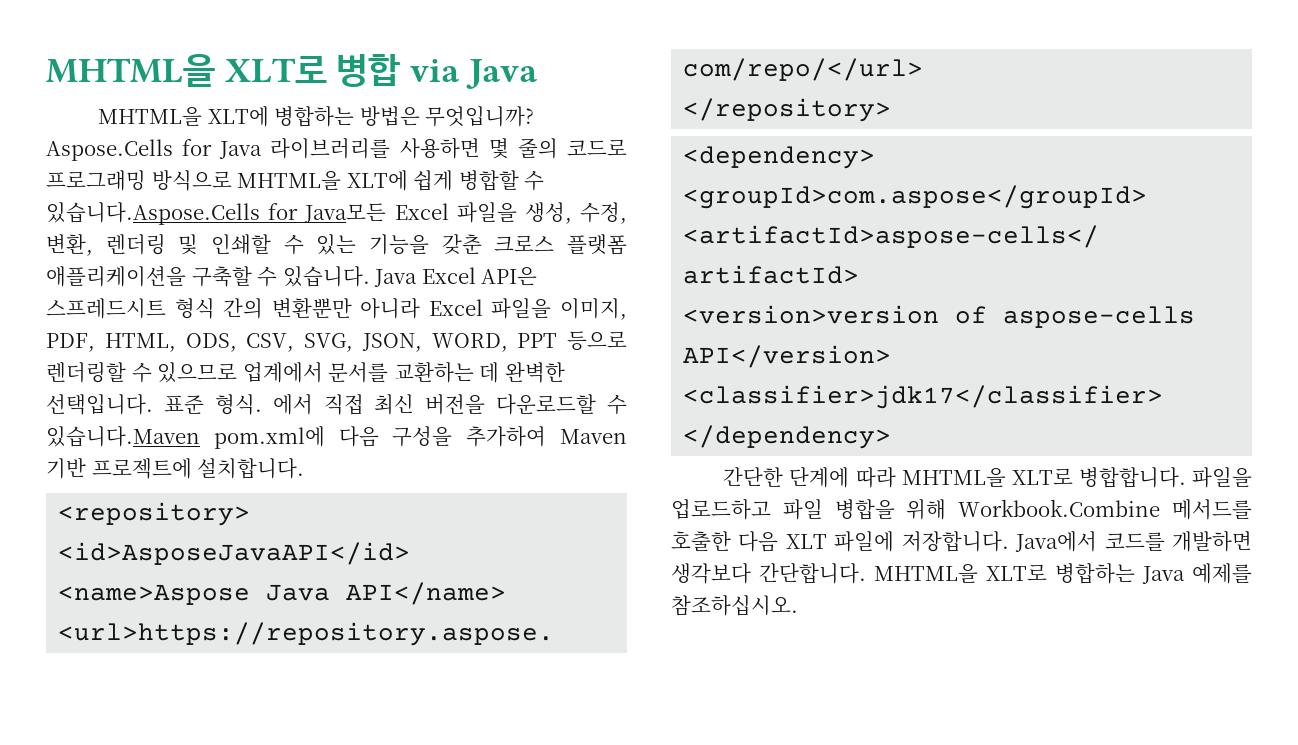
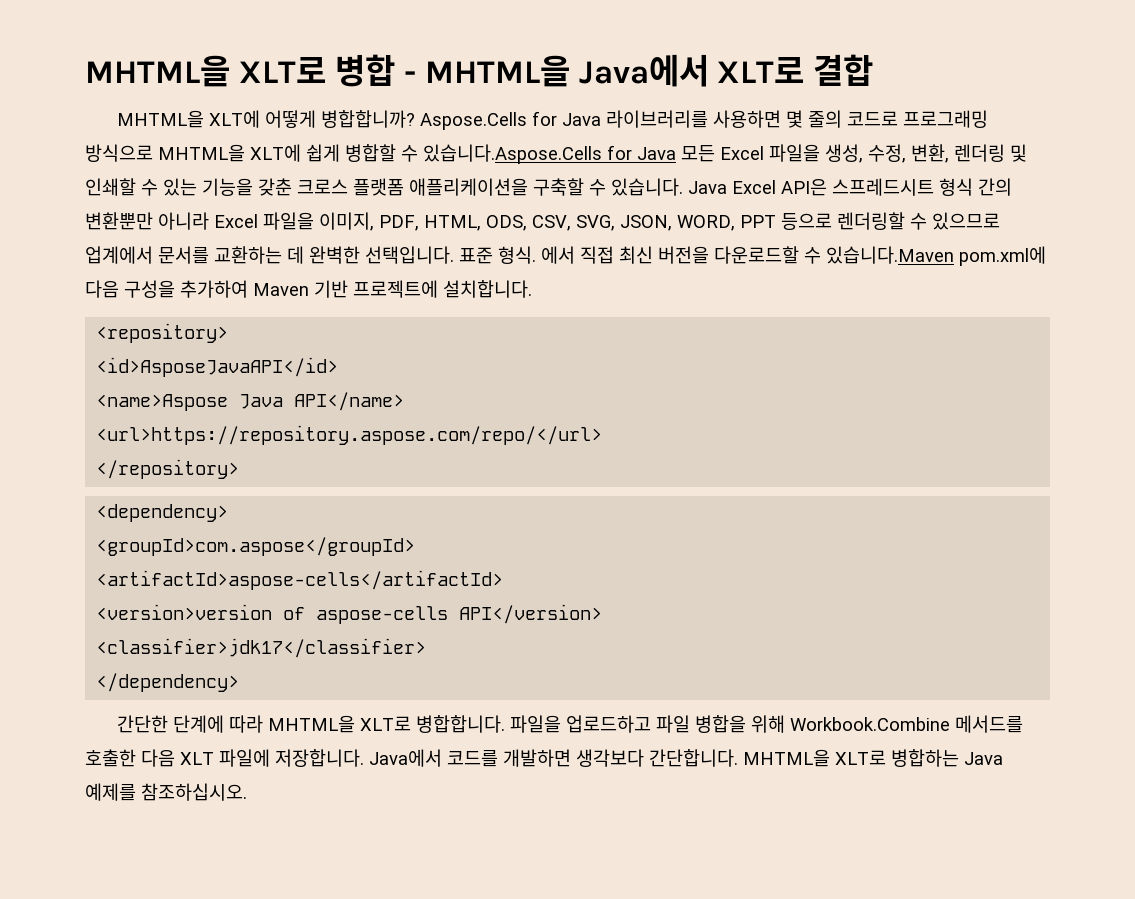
[410,59,538,89] [98,106,535,127] via Java // MHTML을 XLT에 병합하는 방법은 무엇입니까? -> [403,54,874,87] [116,110,415,128] - MHTML을 Java에서 XLT로 결합 // MHTML을 XLT에 어떻게 병합합니까?
[304,203,387,223] Java모든 -> [637,145,715,162] Java 모든

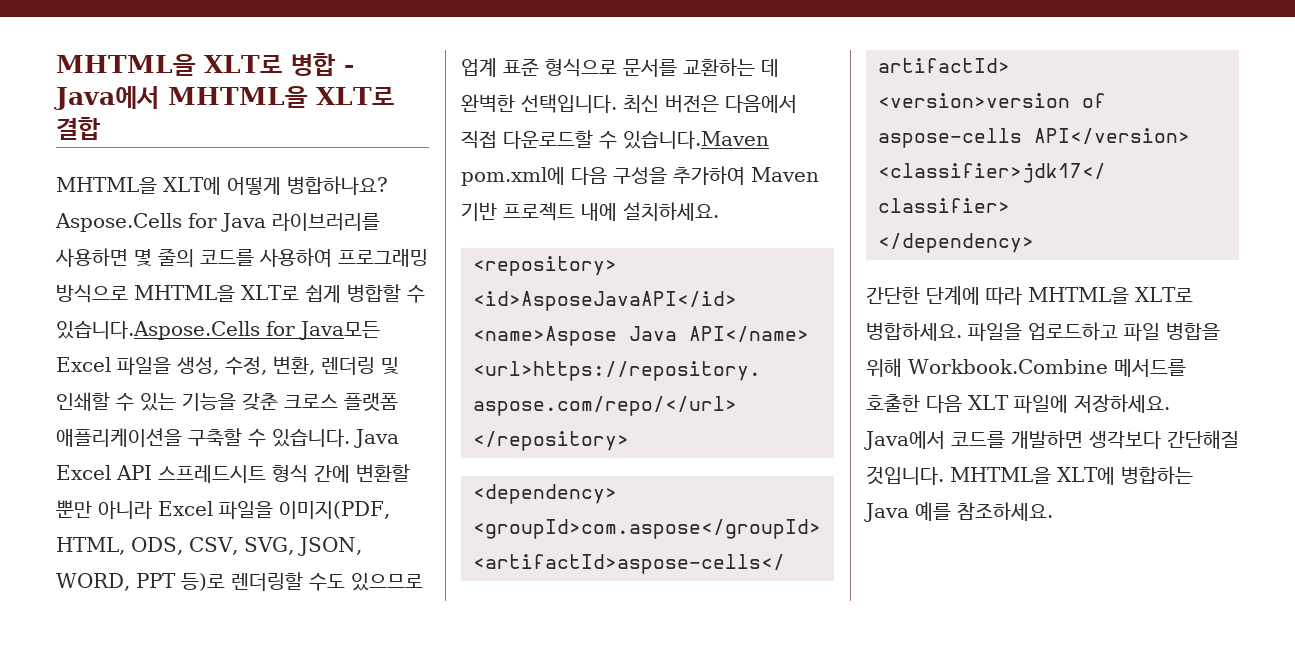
[424,54,709,87] MHTML을 Java에서 -> [54,86,308,110] Java에서 MHTML을
[320,110,415,128] 병합합니까? -> [286,176,388,195] 병합하나요?
[846,111,898,126] 코드로 -> [200,248,332,267] 코드를 사용하여
[250,144,301,162] XLT에 -> [241,285,299,300] XLT로
[637,145,715,162] Java 모든 -> [299,321,380,340] Java모든
[781,179,827,196] API은 -> [116,465,152,480] API
[978,178,1012,196] [85,212,153,230] 간의 변환뿐만 -> [314,464,410,483] [56,500,92,518] 간에 변환할 뿐만
[319,212,419,231] 이미지, PDF, -> [279,501,390,519] 이미지(PDF,
[781,212,1000,230] [85,246,153,264] 등으로 렌더링할 수 있으므로 업계에서 -> [180,572,423,591] [461,58,617,77] 등)로 렌더링할 수도 있으므로 업계 표준 형식으로
[459,246,709,264] 표준 형식. 에서 직접 최신 버전을 -> [623,95,797,113] [461,130,497,149] 최신 버전은 다음에서 직접
[353,280,532,298] 프로젝트에 설치합니다. -> [503,202,719,221] 프로젝트 내에 설치하세요.
[415,715,505,733] 병합합니다. -> [866,322,962,341] 병합하세요.
[275,749,364,767] 저장합니다. -> [1073,394,1170,413] 저장하세요.
[649,749,1003,767] [85,783,247,801] 간단합니다. MHTML을 XLT로 병합하는 Java 예제를 참조하십시오. -> [1167,430,1239,449] [866,466,1193,485] [864,502,1053,522] 간단해질 것입니다. MHTML을 XLT에 병합하는 Java 예를 참조하세요.

